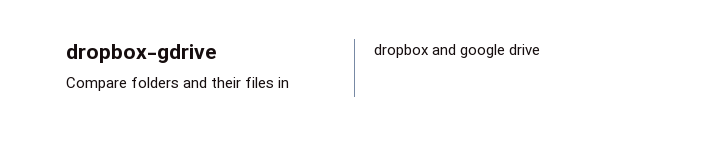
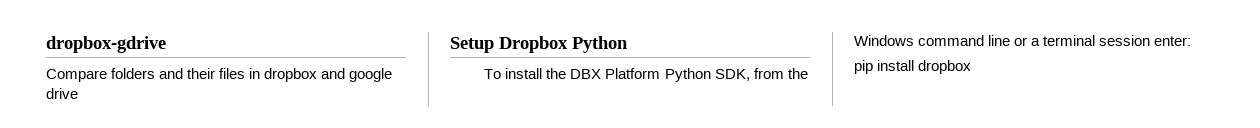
(541, 49) none -> [450,36,628,53] [484,68,808,82] [854,35,1192,46] [854,60,972,74] // Setup Dropbox Python // To install the DBX Platform Python SDK, from the Windows command line or a terminal session enter: // pip install dropbox

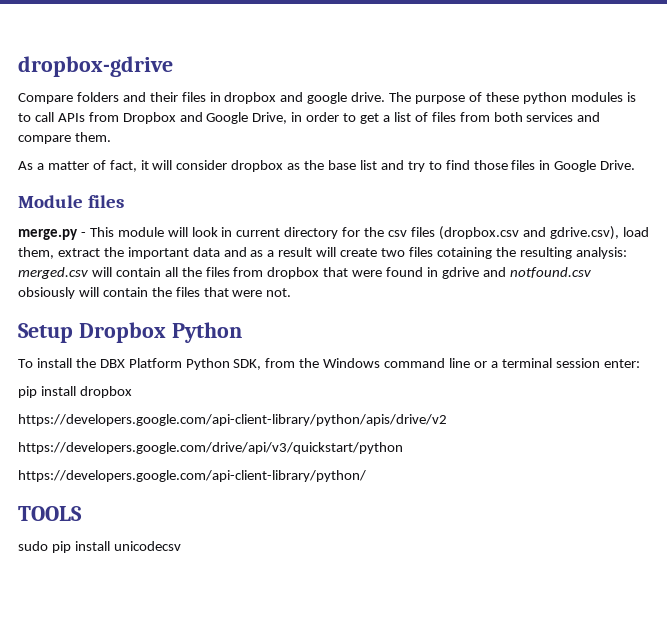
[46,88,78,99] drive -> [351,92,636,104] [18,112,601,124] [18,132,111,144] [18,160,636,172] [18,195,124,208] [18,226,649,240] [18,247,627,259] [18,267,591,279] [18,287,292,299] drive. The purpose of these python modules is to call APIs from Dropbox and Google Drive, in order to get a list of files from both services and compare them. // As a matter of fact, it will consider dropbox as the base list and try to find those files in Google Drive. // Module files // merge.py - This module will look in current directory for the csv files (dropbox.csv and gdrive.csv), load them, extract the important data and as a result will create two files cotaining the resulting analysis: merged.csv will contain all the files from dropbox that were found in gdrive and notfound.csv obsiously will contain the files that were not.
(972, 67) none -> [18,414,447,426] [18,442,403,454] [18,470,366,482] [18,506,82,521] [18,541,181,553] // https://developers.google.com/api-client-library/python/apis/drive/v2 // https://developers.google.com/drive/api/v3/quickstart/python // https://developers.google.com/api-client-library/python/ // TOOLS // sudo pip install unicodecsv

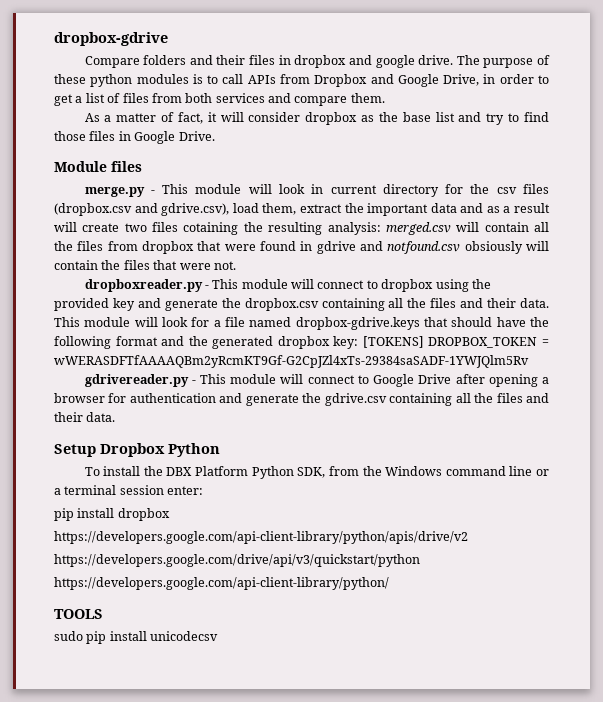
(292, 292) none -> [84,279,491,292] [54,298,550,311] [54,317,549,330] [54,336,549,349] [54,355,529,368] [84,374,549,387] [54,393,549,406] [54,412,116,422] // dropboxreader.py - This module will connect to dropbox using the provided key and generate the dropbox.csv containing all the files and their data. This module will look for a file named dropbox-gdrive.keys that should have the following format and the generated dropbox key: [TOKENS] DROPBOX_TOKEN = wWERASDFTfAAAAQBm2yRcmKT9Gf-G2CpJZl4xTs-29384saSADF-1YWJQlm5Rv // gdrivereader.py - This module will connect to Google Drive after opening a browser for authentication and generate the gdrive.csv containing all the files and their data.

